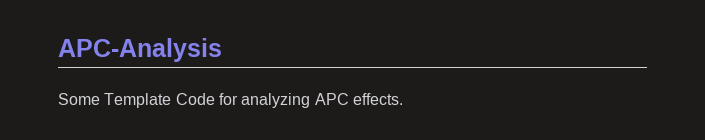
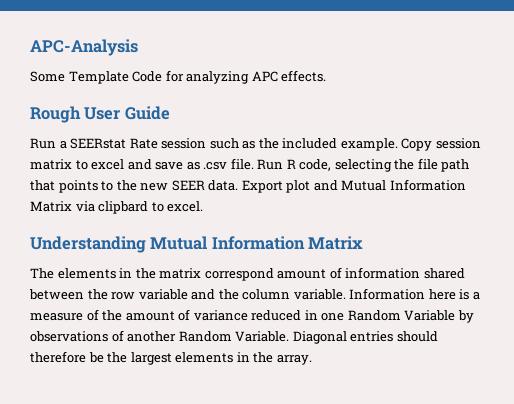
(403, 99) none -> [30,106,170,123] [30,138,481,151] [30,158,470,172] [30,179,466,193] [30,201,204,214] [30,236,364,253] [30,267,465,281] [29,288,480,300] [30,309,474,323] [30,330,438,344] [30,351,312,365] // Rough User Guide // Run a SEERstat Rate session such as the included example. Copy session matrix to excel and save as .csv file. Run R code, selecting the file path that points to the new SEER data. Export plot and Mutual Information Matrix via clipbard to excel. // Understanding Mutual Information Matrix // The elements in the matrix correspond amount of information shared between the row variable and the column variable. Information here is a measure of the amount of variance reduced in one Random Variable by observations of another Random Variable. Diagonal entries should therefore be the largest elements in the array.

